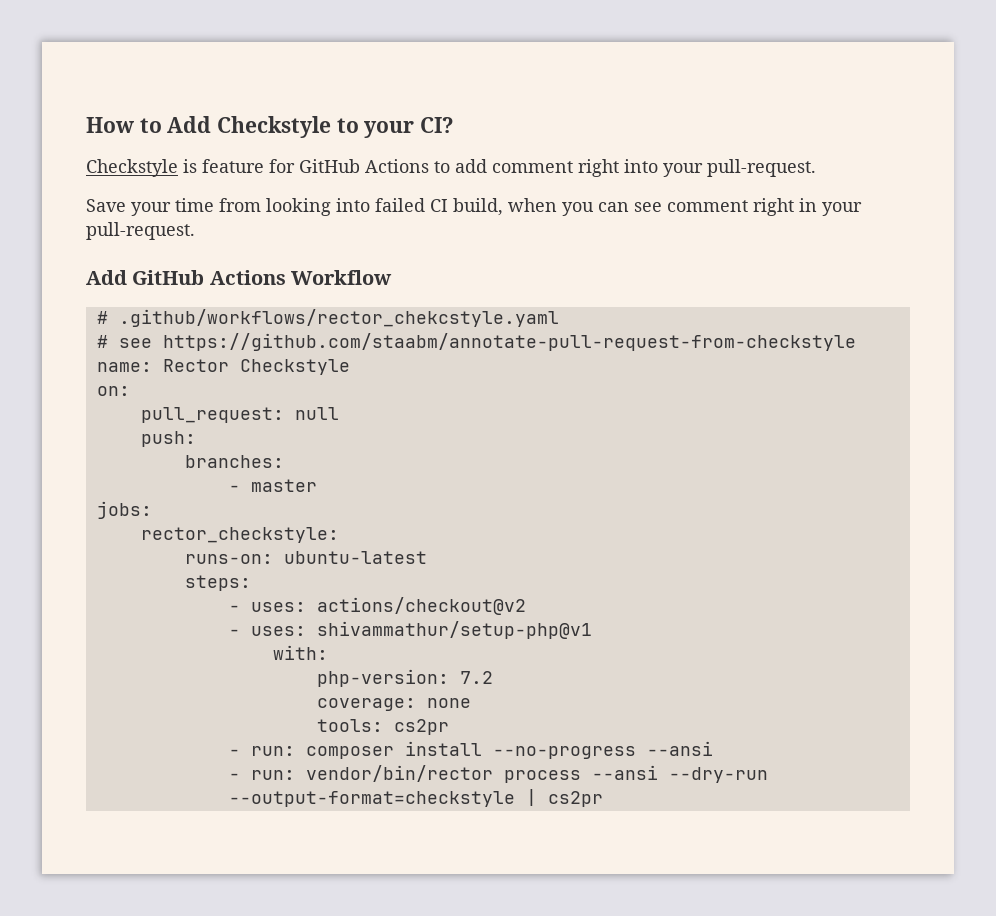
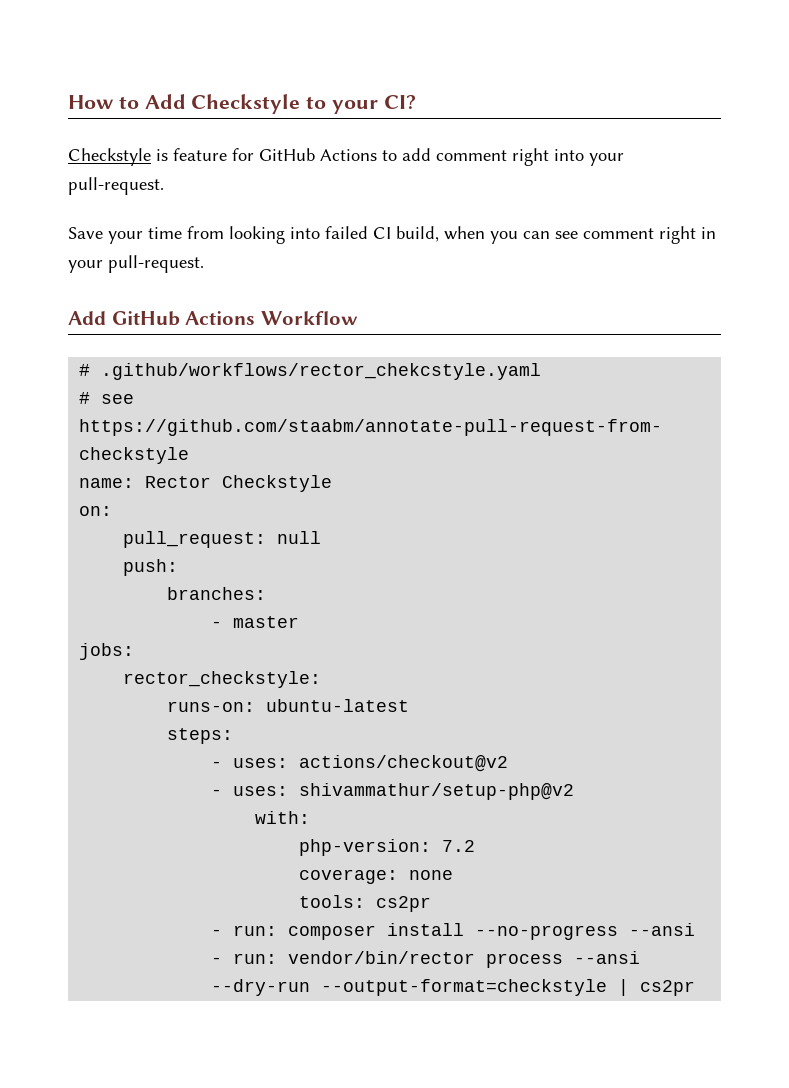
[316,621,592,639] shivammathur/setup-php@v1 -> [299,783,575,800] shivammathur/setup-php@v2

